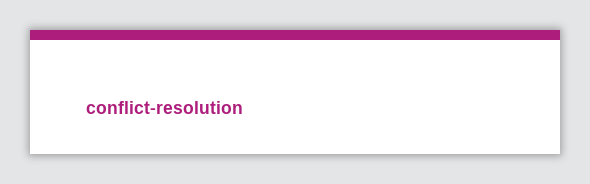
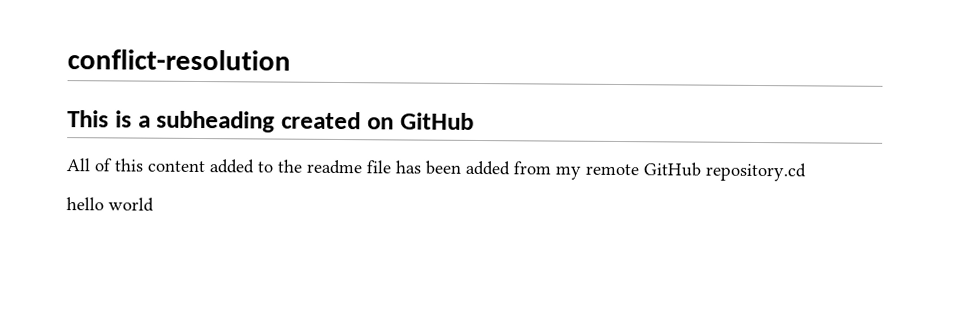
(243, 107) none -> [67,110,474,133] [66,158,806,182] [66,197,154,212] // This is a subheading created on GitHub // All of this content added to the readme file has been added from my remote GitHub repository.cd // hello world

